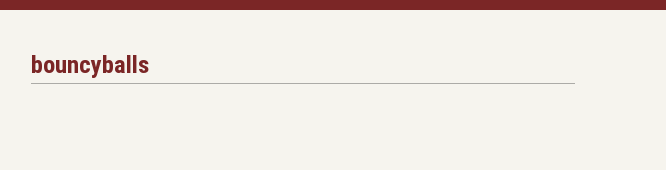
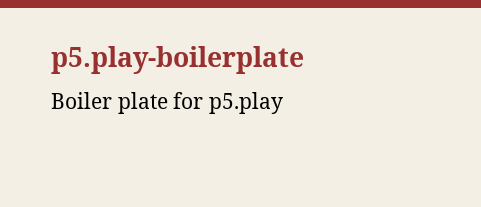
[31,55,149,78] bouncyballs -> [51,46,304,74] [51,92,284,114] p5.play-boilerplate // Boiler plate for p5.play

